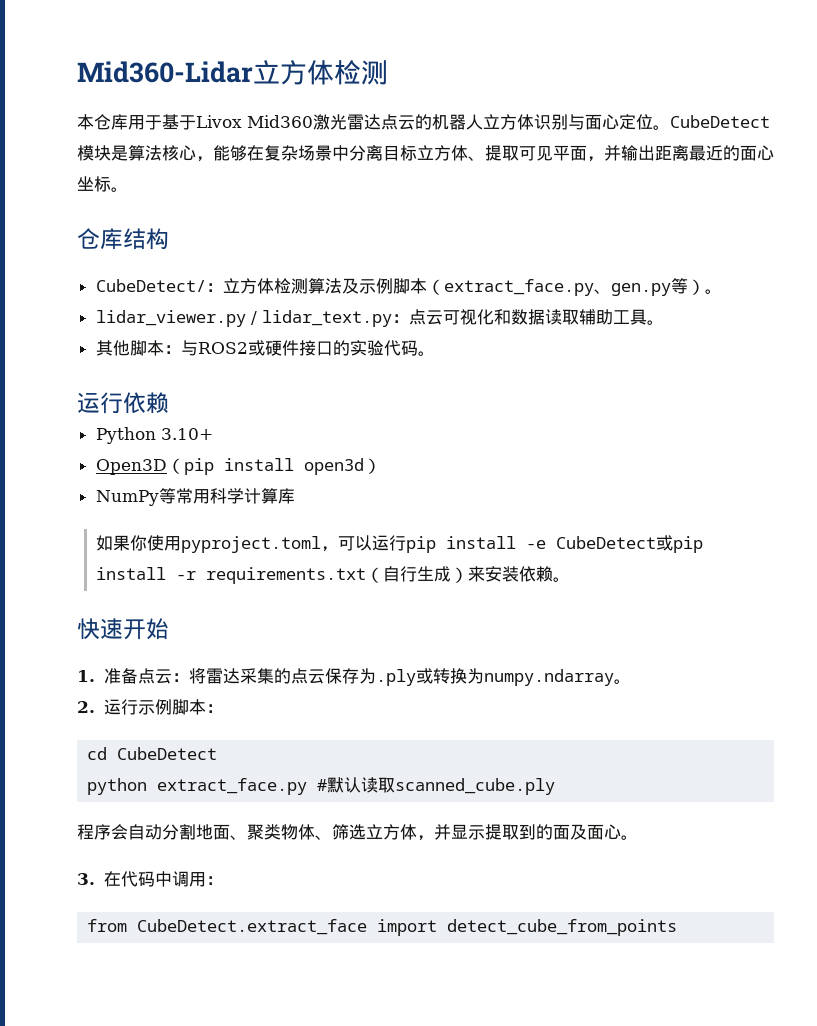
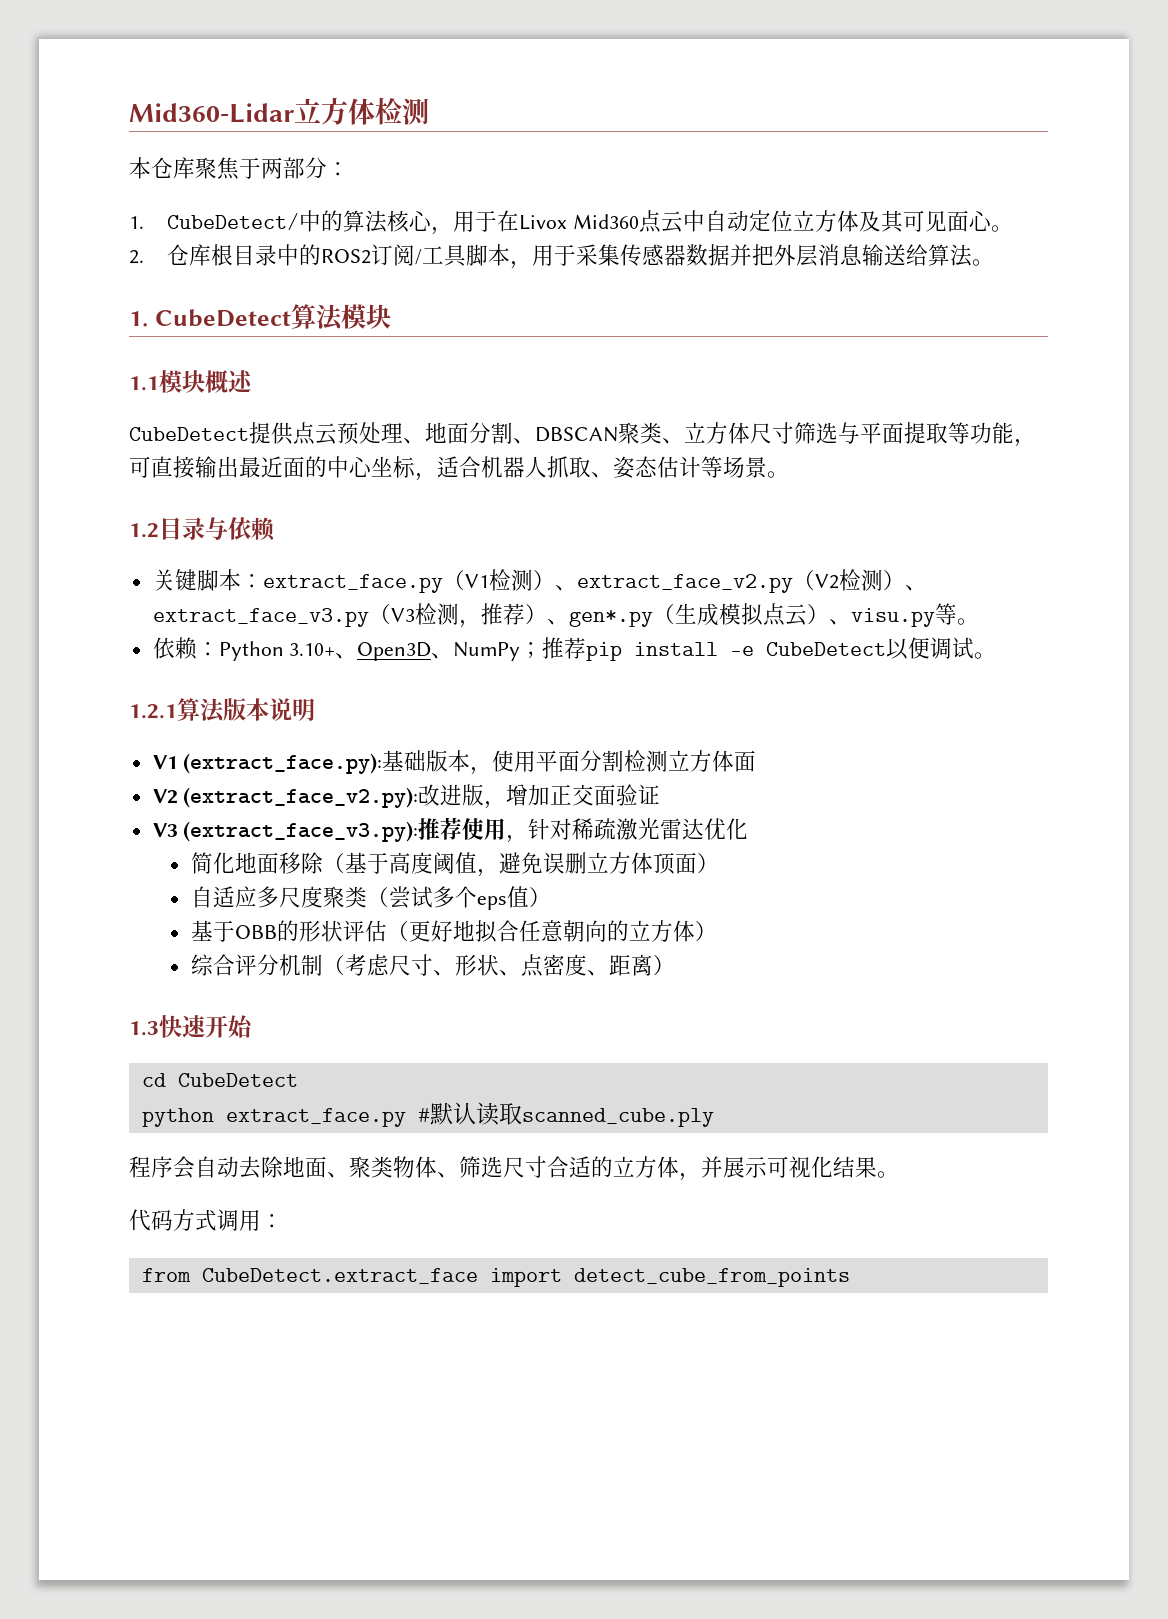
[128,114,770,130] [77,145,774,162] [77,176,128,192] [77,228,169,250] [95,278,722,296] [95,309,664,327] [95,340,435,356] [77,392,169,414] 用于基于Livox Mid360激光雷达点云的机器人立方体识别与面心定位。CubeDetect模块是算法核心，能够在复杂场景中分离目标立方体、提取可见平面，并输出距离最近的面心坐标。 // 仓库结构 // CubeDetect/：立方体检测算法及示例脚本（extract_face.py、gen.py等）。 // lidar_viewer.py / lidar_text.py：点云可视化和数据读取辅助工具。 // 其他脚本：与ROS2或硬件接口的实验代码。 // 运行依赖 // -> [195,157,349,180] [129,210,1013,235] [129,244,994,269] [129,304,391,331] [129,370,253,393] [129,422,1036,447] [129,456,789,481] [129,517,275,541] [152,569,927,593] [152,603,979,628] [152,637,219,660] 聚焦于两部分： // 1. CubeDetect/中的算法核⼼，用于在Livox Mid360点云中自动定位立方体及其可见面心。 // 2.仓库根目录中的ROS2订阅/工具脚本，用于采集传感器数据并把外层消息输送给算法。 // 1. CubeDetect算法模块 // 1.1模块概述 // CubeDetect提供点云预处理、地面分割、DBSCAN聚类、立方体尺寸筛选与平面提取等功能，可直接输出最近面的中心坐标，适合机器人抓取、姿态估计等场景。 // 1.2目录与依赖 // 关键脚本：extract_face.py（V1检测）、extract_face_v2.py（V2检测）、extract_face_v3.py（V3检测，推荐）、gen*.py（生成模拟点云）、visu.py等。 // 依赖：
[95,458,381,475] [95,488,295,506] [95,535,703,553] [95,566,570,584] [77,618,169,640] [77,668,631,686] [77,699,223,715] // Open3D（pip install open3d） // NumPy等常用科学计算库 // 如果你使用pyproject.toml，可以运行pip install -e CubeDetect或pip install -r requirements.txt（自行生成）来安装依赖。 // 快速开始 // 1.准备点云：将雷达采集的点云保存为.ply或转换为numpy.ndarray。 // 2.运行示例脚本： -> [335,637,997,661] [129,698,315,723] [152,750,757,775] [152,784,661,809] [152,817,749,843] [190,852,719,877] [190,886,551,910] [190,920,717,943] [190,954,675,977] [129,1015,253,1038] 、Open3D、NumPy；推荐pip install -e CubeDetect以便调试。 // 1.2.1算法版本说明 // V1 (extract_face.py):基础版本，使用平面分割检测立方体面 // V2 (extract_face_v2.py):改进版，增加正交面验证 // V3 (extract_face_v3.py):推荐使用，针对稀疏激光雷达优化 // 简化地面移除（基于高度阈值，避免误删立方体顶面） // 自适应多尺度聚类（尝试多个eps值） // 基于OBB的形状评估（更好地拟合任意朝向的立方体） // 综合评分机制（考虑尺寸、形状、点密度、距离） // 1.3快速开始
[162,824,196,840] 分割 -> [239,1156,283,1179] 去除
[366,824,638,841] [77,871,172,887] 立方体，并显示提取到的面及面心。 // 3.在代码中 -> [503,1156,899,1181] [129,1209,217,1231] 尺寸合适的立方体，并展示可视化结果。 // 代码方式

